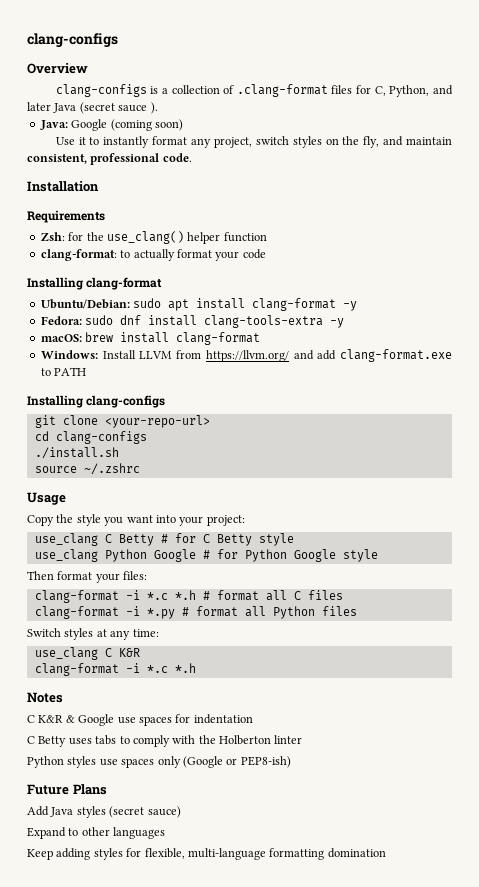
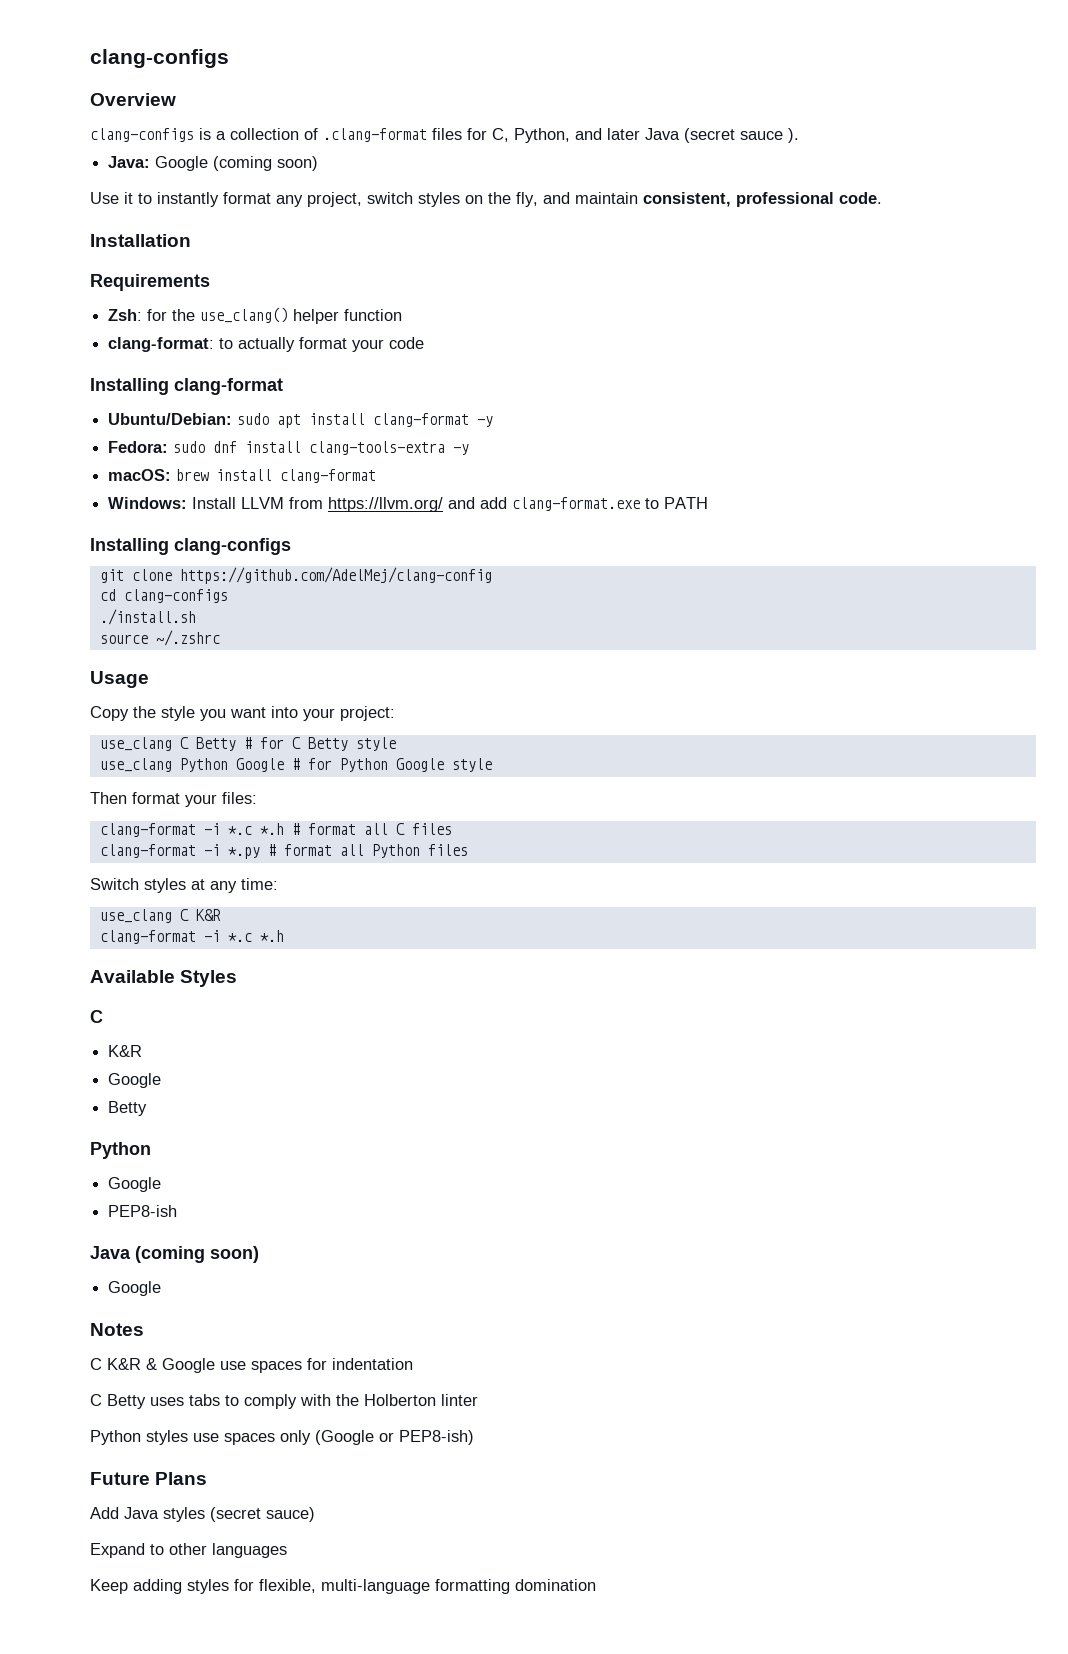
[104,415,210,428] <your-repo-url> -> [179,567,492,584] https://github.com/AdelMej/clang-config
(196, 668) none -> [90,970,238,987] [90,1010,103,1023] [108,1045,143,1057] [108,1073,162,1088] [108,1101,148,1116] [90,1142,151,1159] [108,1177,162,1192] [108,1205,178,1217] [90,1246,259,1263] [108,1281,162,1296] // Available Styles // C // K&R // Google // Betty // Python // Google // PEP8-ish // Java (coming soon) // Google

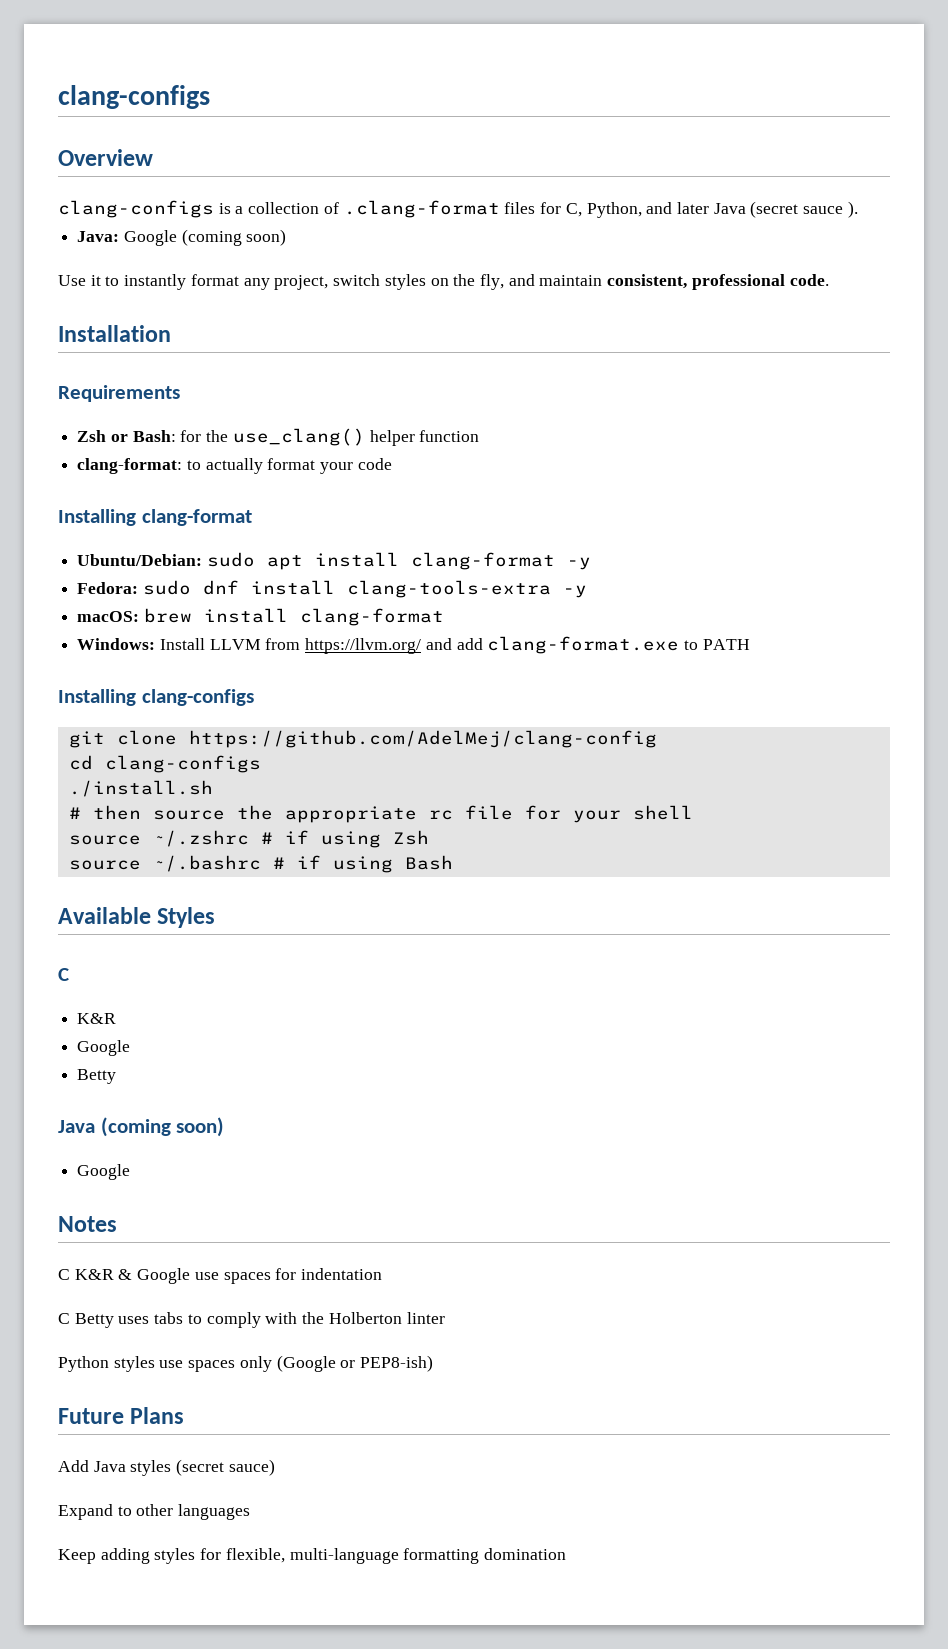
[108,309,143,321] Zsh: -> [77,430,176,442] Zsh or Bash:
[99,630,220,646] [90,671,149,688] [90,706,395,721] [99,737,396,751] [99,758,492,772] [90,792,257,807] [99,823,452,837] [99,844,468,859] [90,878,278,893] [99,909,221,923] [99,930,284,944] source ~/.zshrc // Usage // Copy the style you want into your project: // use_clang C Betty # for C Betty style // use_clang Python Google # for Python Google style // Then format your files: // clang-format -i *.c *.h # format all C files // clang-format -i *.py # format all Python files // Switch styles at any time: // use_clang C K&R // clang-format -i *.c *.h -> [68,805,693,823] [68,830,429,848] [68,855,453,873] # then source the appropriate rc file for your shell // source ~/.zshrc # if using Zsh // source ~/.bashrc # if using Bash
[90,1142,151,1159] [108,1177,162,1192] [108,1205,178,1217] // Python // Google // PEP8-ish -> (117, 1076) none

